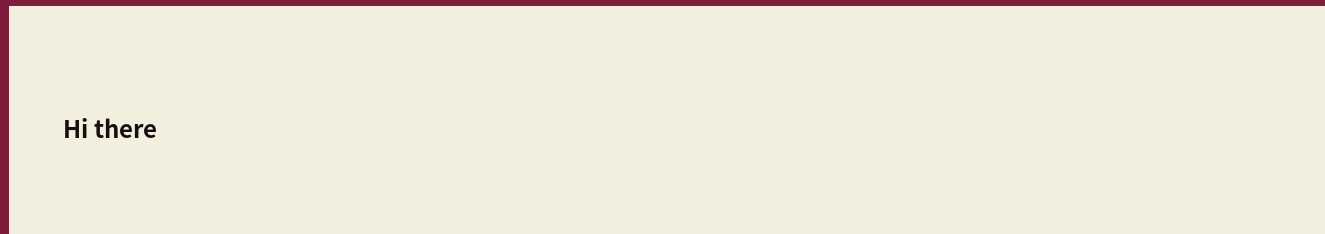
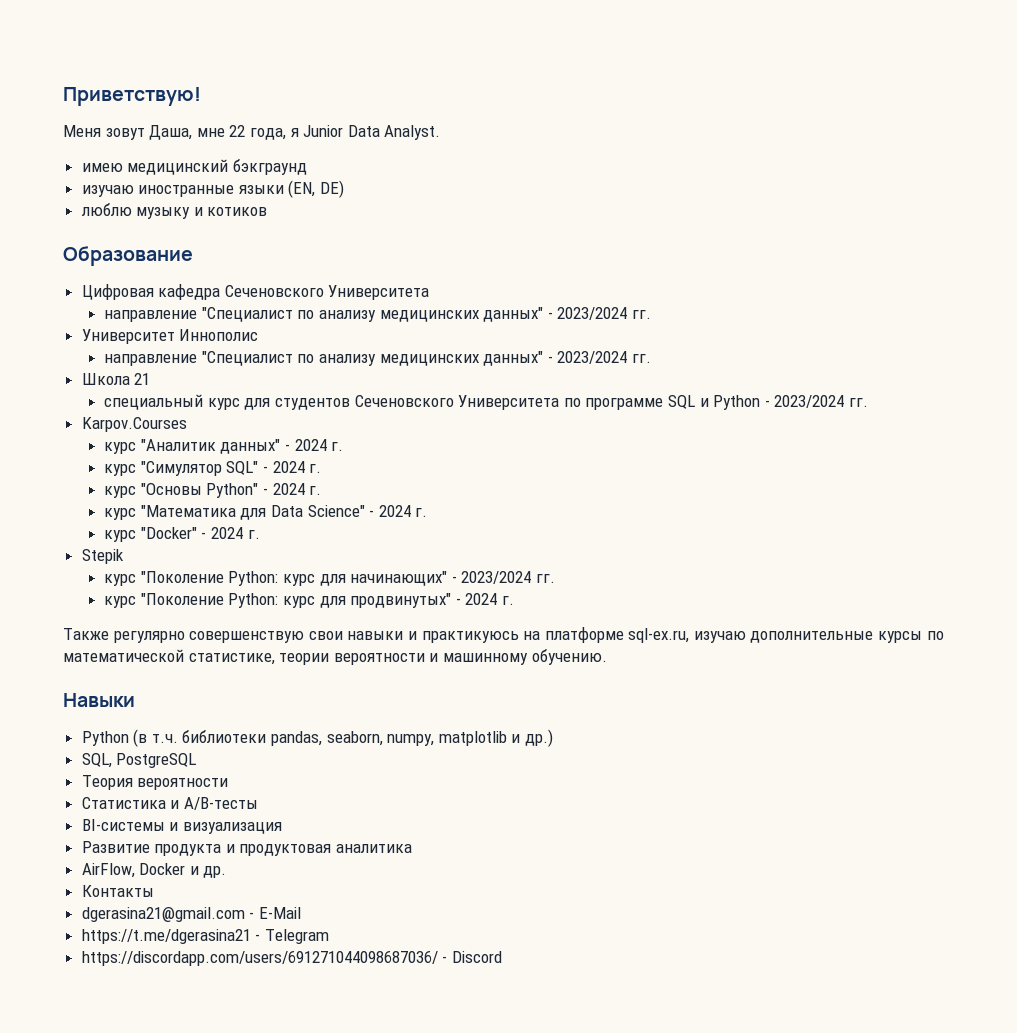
[63,118,158,138] Hi there -> [63,87,201,106] [63,125,441,140] [81,159,307,175] [81,180,345,198] [81,203,268,219] [63,246,193,266] [81,284,430,300] [104,307,652,322] [81,329,259,344] [104,351,652,366] [81,373,151,385] [104,394,868,410] [81,417,187,432] [104,439,344,454] [104,461,322,476] [104,483,322,498] [104,505,428,520] [104,527,260,542] [81,549,124,564] [104,571,556,586] [104,593,515,608] [63,627,944,643] [63,649,607,665] [63,693,135,707] [81,729,554,747] [81,753,197,768] [81,775,229,790] [81,797,258,810] [81,819,282,834] [81,841,413,856] [81,863,227,878] [81,885,154,897] [81,907,301,922] [81,929,329,944] [81,951,502,966] Приветствую! // Меня зовут Даша, мне 22 года, я Junior Data Analyst. // имею медицинский бэкграунд // изучаю иностранные языки (EN, DE) // люблю музыку и котиков // Образование // Цифровая кафедра Сеченовского Университета // направление "Специалист по анализу медицинских данных" - 2023/2024 гг. // Университет Иннополис // направление "Специалист по анализу медицинских данных" - 2023/2024 гг. // Школа 21 // специальный курс для студентов Сеченовского Университета по программе SQL и Python - 2023/2024 гг. // Karpov.Courses // курс "Аналитик данных" - 2024 г. // курс "Симулятор SQL" - 2024 г. // курс "Основы Python" - 2024 г. // курс "Математика для Data Science" - 2024 г. // курс "Docker" - 2024 г. // Stepik // курс "Поколение Python: курс для начинающих" - 2023/2024 гг. // курс "Поколение Python: курс для продвинутых" - 2024 г. // Также регулярно совершенствую свои навыки и практикуюсь на платформе sql-ex.ru, изучаю дополнительные курсы по математической статистике, теории вероятности и машинному обучению. // Навыки // Python (в т.ч. библиотеки pandas, seaborn, numpy, matplotlib и др.) // SQL, PostgreSQL // Теория вероятности // Статистика и А/В-тесты // BI-системы и визуализация // Развитие продукта и продуктовая аналитика // AirFlow, Docker и др. // Контакты // dgerasina21@gmail.com - E-Mail // https://t.me/dgerasina21 - Telegram // https://discordapp.com/users/691271044098687036/ - Discord

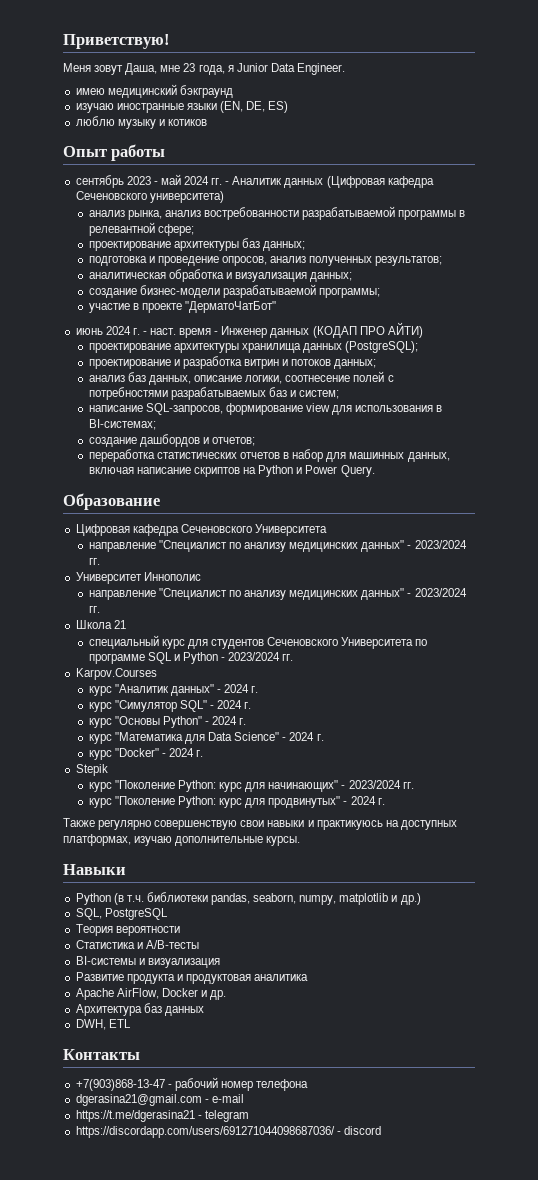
[229,125,246,137] 22 -> [183,63,196,72] 23
[384,125,441,140] Analyst. -> [296,63,345,75] Engineer.
[320,180,345,198] DE) -> [246,101,289,113] DE, ES)
(268, 211) none -> [63,144,166,161] [75,174,434,188] [75,191,224,203] [88,206,466,220] [88,222,194,236] [88,238,306,251] [88,256,443,266] [88,269,353,282] [88,284,381,298] [88,301,277,313] [75,322,423,338] [88,341,419,353] [88,356,377,369] [88,371,394,385] [88,387,340,400] [88,403,443,415] [88,419,156,430] [88,434,256,447] [88,449,450,462] [88,465,375,477] // Опыт работы // сентябрь 2023 - май 2024 гг. - Аналитик данных (Цифровая кафедра Сеченовского университета) // анализ рынка, анализ востребованности разрабатываемой программы в релевантной сфере; // проектирование архитектуры баз данных; // подготовка и проведение опросов, анализ полученных результатов; // аналитическая обработка и визуализация данных; // создание бизнес-модели разрабатываемой программы; // участие в проекте "ДерматоЧатБот" // июнь 2024 г. - наст. время - Инженер данных (КОДАП ПРО АЙТИ) // проектирование архитектуры хранилища данных (PostgreSQL); // проектирование и разработка витрин и потоков данных; // анализ баз данных, описание логики, соотнесение полей с потребностями разрабатываемых баз и систем; // написание SQL-запросов, формирование view для использования в BI-системах; // создание дашбордов и отчетов; // переработка статистических отчетов в набор для машинных данных, включая написание скриптов на Python и Power Query.
[544,627,944,643] [63,649,607,665] платформе sql-ex.ru, изучаю дополнительные курсы по математической статистике, теории вероятности и машинному обучению. -> [400,820,457,830] [63,834,301,846] доступных платформах, изучаю дополнительные курсы.
(413, 848) none -> [75,988,114,1000] Apache
[81,885,154,897] Контакты -> [75,1003,204,1016] [75,1019,131,1030] [63,1049,140,1060] [75,1077,309,1091] Архитектура баз данных // DWH, ETL // Контакты // +7(903)868-13-47 - рабочий номер телефона
[258,907,301,919] E-Mail -> [211,1094,244,1103] e-mail
[264,929,329,944] Telegram -> [204,1110,249,1122] telegram
[451,951,502,963] Discord -> [343,1126,381,1135] discord

